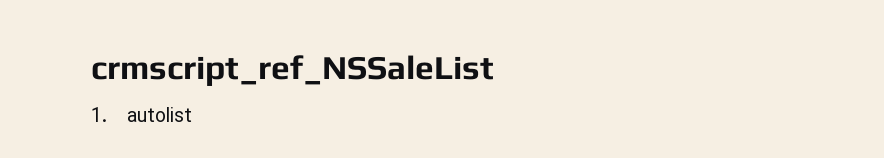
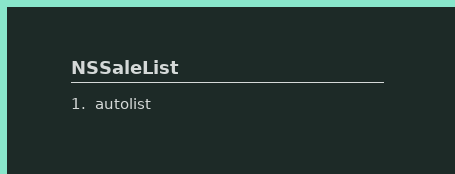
[91,55,494,86] crmscript_ref_NSSaleList -> [71,60,179,74] NSSaleList

